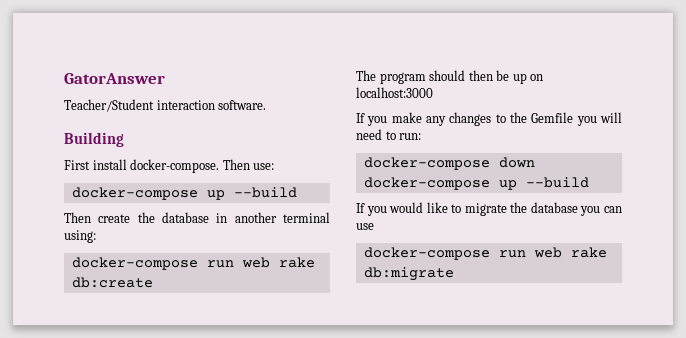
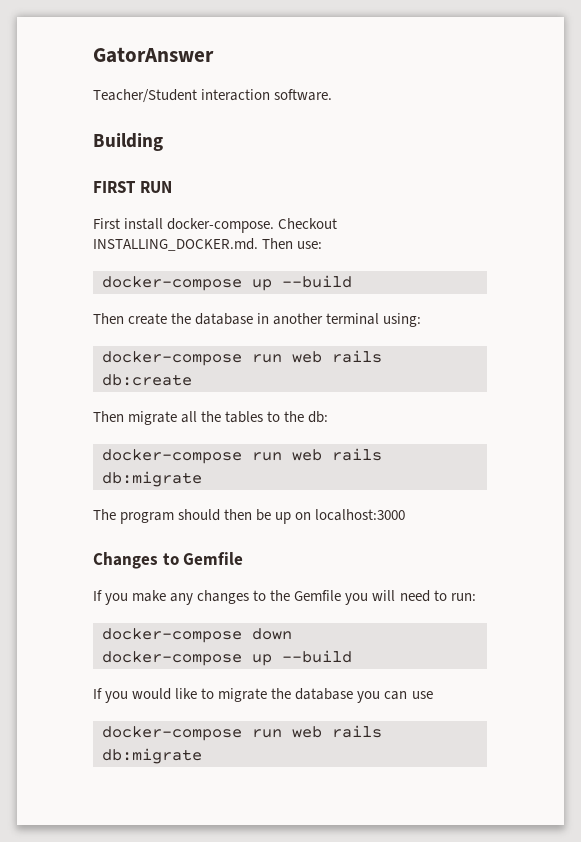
(124, 139) none -> [93,181,172,193] // FIRST RUN
(220, 166) none -> [278,218,338,229] [93,238,258,251] Checkout INSTALLING_DOCKER.md.
[278,257,315,268] rake -> [332,350,382,363] rails
(153, 282) none -> [93,411,329,425] [102,448,382,464] [102,471,202,487] // Then migrate all the tables to the db: // docker-compose run web rails db:migrate
(433, 92) none -> [93,552,244,569] // Changes to Gemfile
[570,247,607,258] rake -> [332,725,382,738] rails

